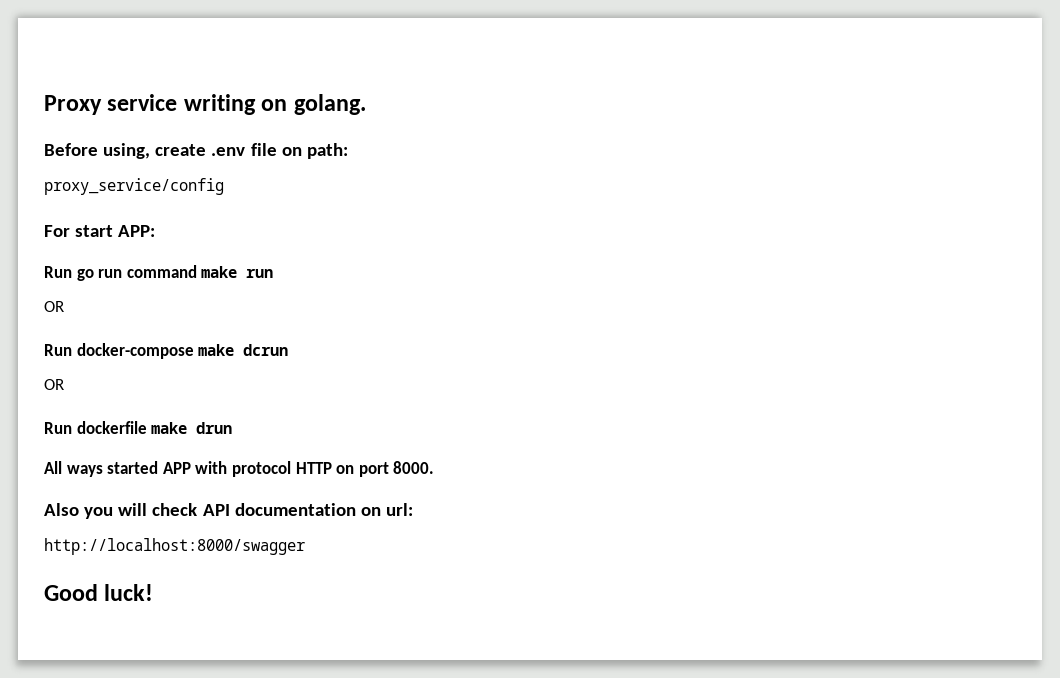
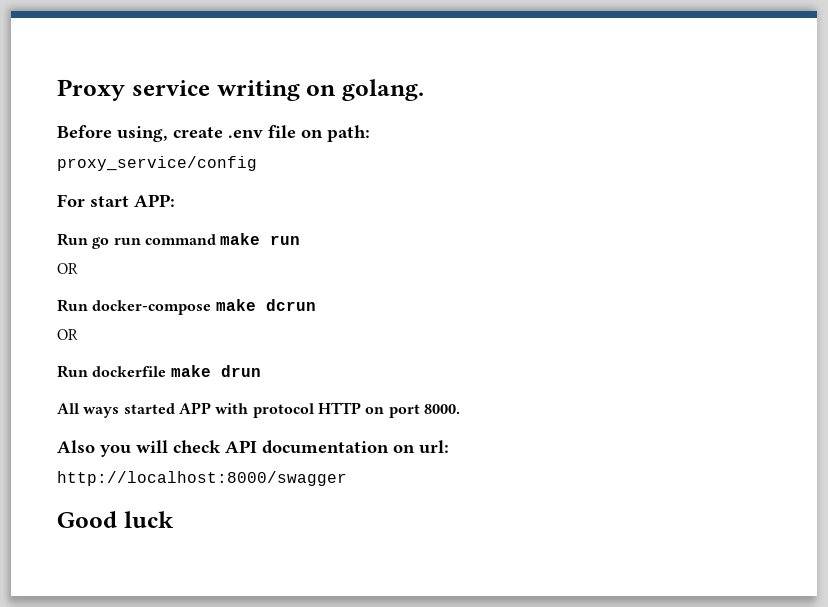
[104,584,154,601] luck! -> [123,511,174,528] luck

